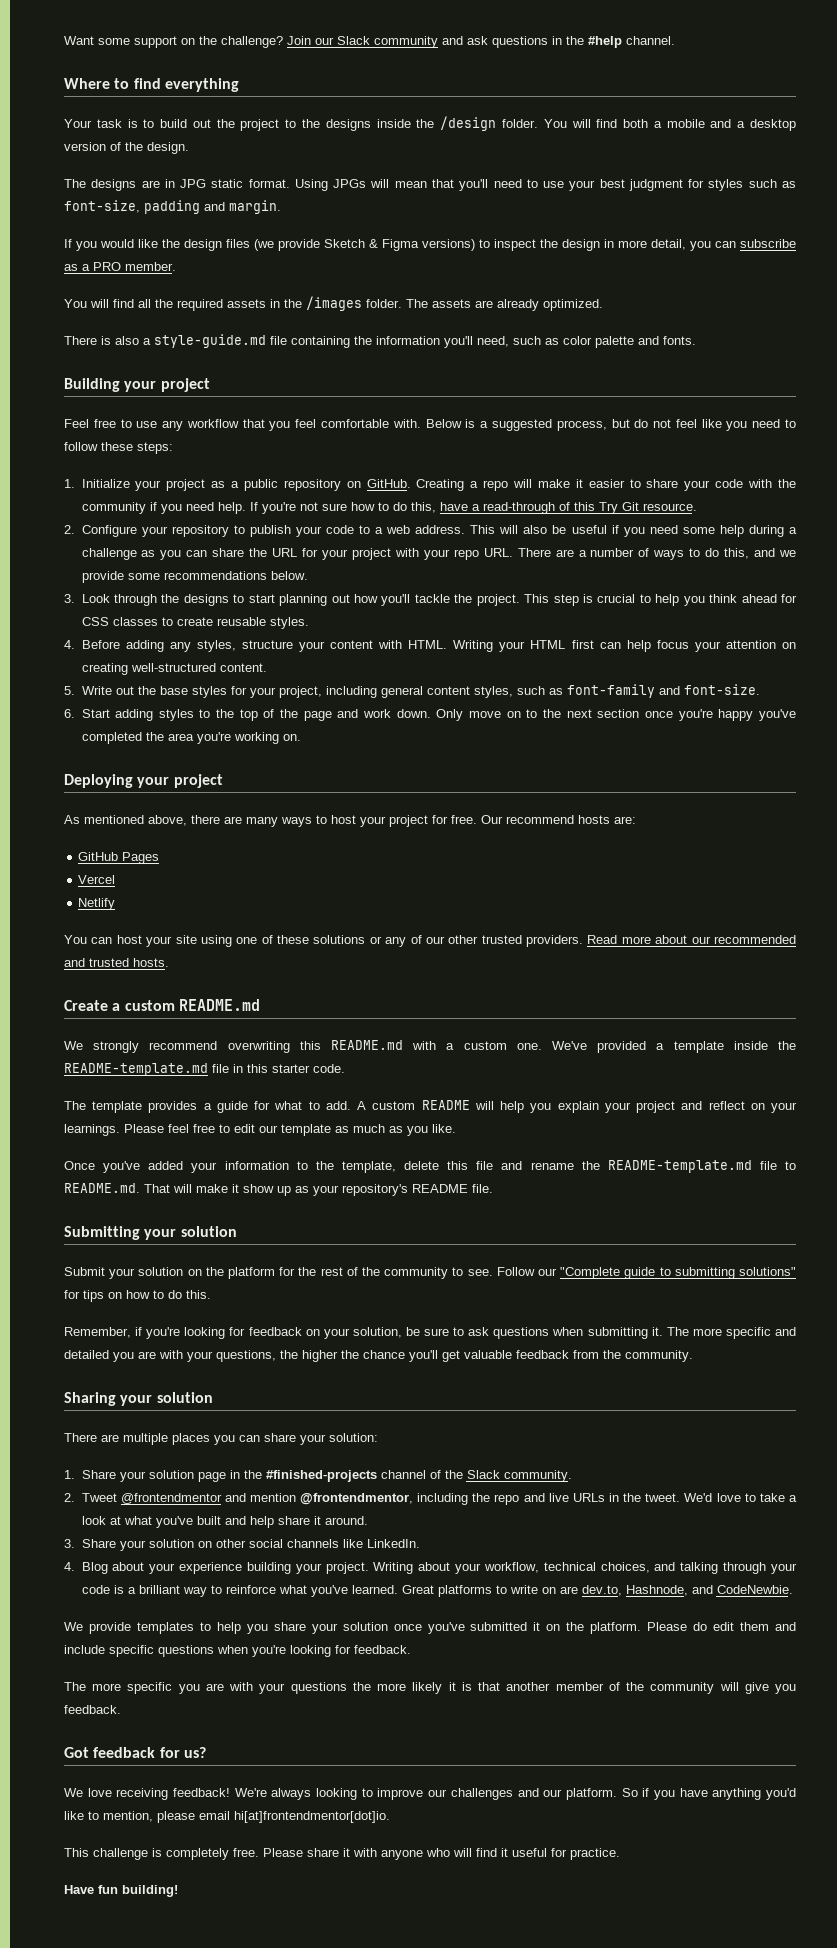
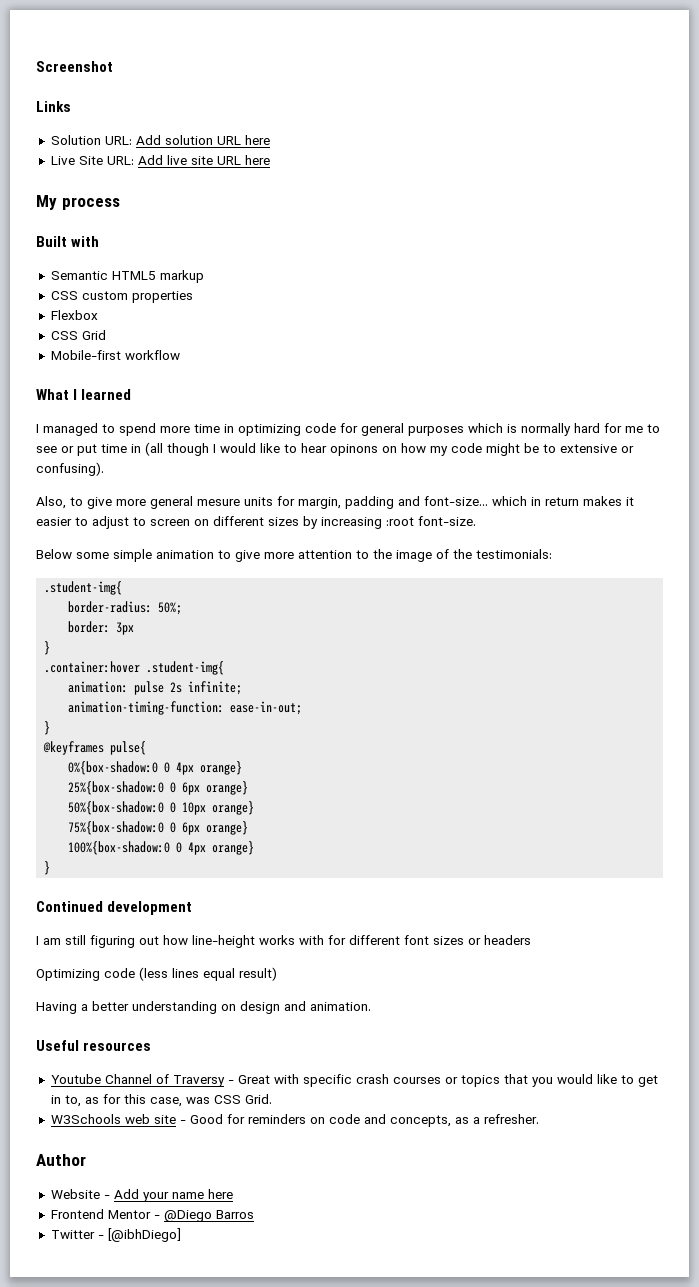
[64,36,675,48] [64,78,239,92] [64,116,796,131] [64,142,189,154] [64,179,796,191] [64,200,281,214] [64,239,796,251] [64,262,176,271] [64,296,603,311] [64,334,696,348] [64,378,210,392] [64,419,796,431] [64,442,173,454] [64,479,797,491] [81,502,697,514] [64,525,798,537] [81,548,796,560] [81,571,308,583] [64,594,797,606] [81,617,309,629] [64,640,797,652] [81,663,267,675] [64,684,760,698] [64,709,797,721] [81,732,301,744] [64,774,223,788] [64,815,636,827] [78,852,160,864] [78,875,116,884] [78,898,116,910] [64,935,797,947] [64,958,169,967] [64,999,260,1011] [64,1040,797,1053] [64,1063,345,1076] [64,1100,797,1113] [64,1124,456,1136] [64,1160,796,1173] [64,1183,493,1196] [64,1226,237,1240] [64,1267,796,1279] [64,1290,211,1302] [64,1327,797,1339] [64,1350,693,1362] [64,1392,213,1406] [64,1433,378,1445] [64,1470,572,1482] [64,1493,798,1505] [81,1516,368,1528] [64,1539,420,1551] [64,1562,797,1574] [81,1585,793,1597] [64,1622,797,1634] [64,1645,411,1657] [64,1682,796,1694] [64,1705,121,1714] [64,1747,206,1758] [64,1788,797,1800] [64,1811,390,1823] [64,1848,620,1860] [64,1885,178,1897] Want some support on the challenge? Join our Slack community and ask questions in the #help channel. // Where to find everything // Your task is to build out the project to the designs inside the /design folder. You will find both a mobile and a desktop version of the design. // The designs are in JPG static format. Using JPGs will mean that you'll need to use your best judgment for styles such as font-size, padding and margin. // If you would like the design files (we provide Sketch & Figma versions) to inspect the design in more detail, you can subscribe as a PRO member. // You will find all the required assets in the /images folder. The assets are already optimized. // There is also a style-guide.md file containing the information you'll need, such as color palette and fonts. // Building your project // Feel free to use any workflow that you feel comfortable with. Below is a suggested process, but do not feel like you need to follow these steps: // 1. Initialize your project as a public repository on GitHub. Creating a repo will make it easier to share your code with the community if you need help. If you're not sure how to do this, have a read-through of this Try Git resource. // 2. Configure your repository to publish your code to a web address. This will also be useful if you need some help during a challenge as you can share the URL for your project with your repo URL. There are a number of ways to do this, and we provide some recommendations below. // 3. Look through the designs to start planning out how you'll tackle the project. This step is crucial to help you think ahead for CSS classes to create reusable styles. // 4. Before adding any styles, structure your content with HTML. Writing your HTML first can help focus your attention on creating well-structured content. // 5. Write out the base styles for your project, including general content styles, such as font-family and font-size. // 6. Start adding styles to the top of the page and work down. Only move on to the next section once you're happy you've completed the area you're working on. // Deploying your project // As mentioned above, there are many ways to host your project for free. Our recommend hosts are: // GitHub Pages // Vercel // Netlify // You can host your site using one of these solutions or any of our other trusted providers. Read more about our recommended and trusted hosts. // Create a custom README.md // We strongly recommend overwriting this README.md with a custom one. We've provided a template inside the README-template.md file in this starter code. // The template provides a guide for what to add. A custom README will help you explain your project and reflect on your learnings. Please feel free to edit our template as much as you like. // Once you've added your information to the template, delete this file and rename the README-template.md file to README.md. That will make it show up as your repository's README file. // Submitting your solution // Submit your solution on the platform for the rest of the community to see. Follow our "Complete guide to submitting solutions" for tips on how to do this. // Remember, if you're looking for feedback on your solution, be sure to ask questions when submitting it. The more specific and detailed you are with your questions, the higher the chance you'll get valuable feedback from the community. // Sharing your solution // There are multiple places you can share your solution: // 1. Share your solution page in the #finished-projects channel of the Slack community. // 2. Tweet @frontendmentor and mention @frontendmentor, including the repo and live URLs in the tweet. We'd love to take a look at what you've built and help share it around. // 3. Share your solution on other social channels like LinkedIn. // 4. Blog about your experience building your project. Writing about your workflow, technical choices, and talking through your code is a brilliant way to reinforce what you've learned. Great platforms to write on are dev.to, Hashnode, and CodeNewbie. // We provide templates to help you share your solution once you've submitted it on the platform. Please do edit them and include specific questions when you're looking for feedback. // The more specific you are with your questions the more likely it is that another member of the community will give you feedback. // Got feedback for us? // We love receiving feedback! We're always looking to improve our challenges and our platform. So if you have anything you'd like to mention, please email hi[at]frontendmentor[dot]io. // This challenge is completely free. Please share it with anyone who will find it useful for practice. // Have fun building! -> [36,61,113,72] [36,101,71,112] [50,135,270,145] [50,155,270,165] [36,195,120,210] [36,236,100,247] [50,270,204,283] [50,291,193,303] [50,310,98,320] [50,330,106,340] [50,350,180,360] [36,389,132,400] [36,423,660,436] [36,442,634,456] [36,462,104,476] [36,496,634,509] [36,516,476,529] [36,549,552,562] [44,581,123,595] [68,601,183,615] [68,621,135,635] [44,641,51,655] [44,661,225,675] [68,681,243,695] [68,701,303,715] [44,721,51,735] [43,741,147,755] [68,761,243,775] [68,781,249,795] [68,801,255,815] [68,821,249,835] [68,841,255,855] [44,861,51,875] [36,901,193,915] [36,935,531,948] [36,967,277,981] [36,1001,371,1014] [36,1040,152,1051] [50,1074,658,1087] [50,1094,272,1107] [50,1114,539,1127] [36,1154,86,1166] [50,1189,233,1202] [50,1209,254,1222] [50,1228,181,1242] Screenshot // Links // Solution URL: Add solution URL here // Live Site URL: Add live site URL here // My process // Built with // Semantic HTML5 markup // CSS custom properties // Flexbox // CSS Grid // Mobile-first workflow // What I learned // I managed to spend more time in optimizing code for general purposes which is normally hard for me to see or put time in (all though I would like to hear opinons on how my code might be to extensive or confusing). // Also, to give more general mesure units for margin, padding and font-size... which in return makes it easier to adjust to screen on different sizes by increasing :root font-size. // Below some simple animation to give more attention to the image of the testimonials: // .student-img{ // border-radius: 50%; // border: 3px // } // .container:hover .student-img{ // animation: pulse 2s infinite; // animation-timing-function: ease-in-out; // } // @keyframes pulse{ // 0%{box-shadow:0 0 4px orange} // 25%{box-shadow:0 0 6px orange} // 50%{box-shadow:0 0 10px orange} // 75%{box-shadow:0 0 6px orange} // 100%{box-shadow:0 0 4px orange} // } // Continued development // I am still figuring out how line-height works with for different font sizes or headers // Optimizing code (less lines equal result) // Having a better understanding on design and animation. // Useful resources // Youtube Channel of Traversy - Great with specific crash courses or topics that you would like to get in to, as for this case, was CSS Grid. // W3Schools web site - Good for reminders on code and concepts, as a refresher. // Author // Website - Add your name here // Frontend Mentor - @Diego Barros // Twitter - [@ibhDiego]

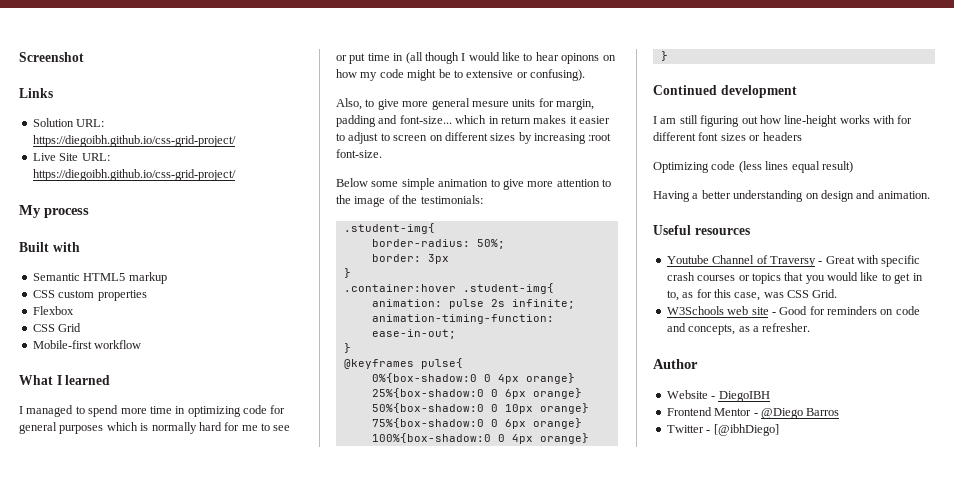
[135,135,270,145] Add solution URL here -> [32,135,236,147] https://diegoibh.github.io/css-grid-project/
[137,155,270,165] Add live site URL here -> [32,169,236,181] https://diegoibh.github.io/css-grid-project/
[113,1189,233,1202] Add your name here -> [718,391,770,402] DiegoIBH

